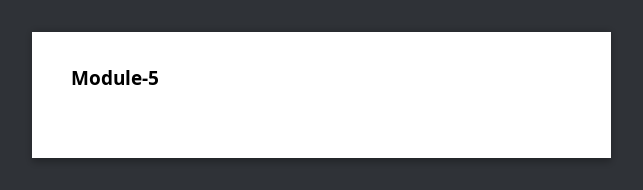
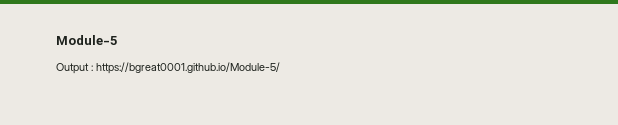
(159, 77) none -> [56,62,280,74] // Output : https://bgreat0001.github.io/Module-5/

